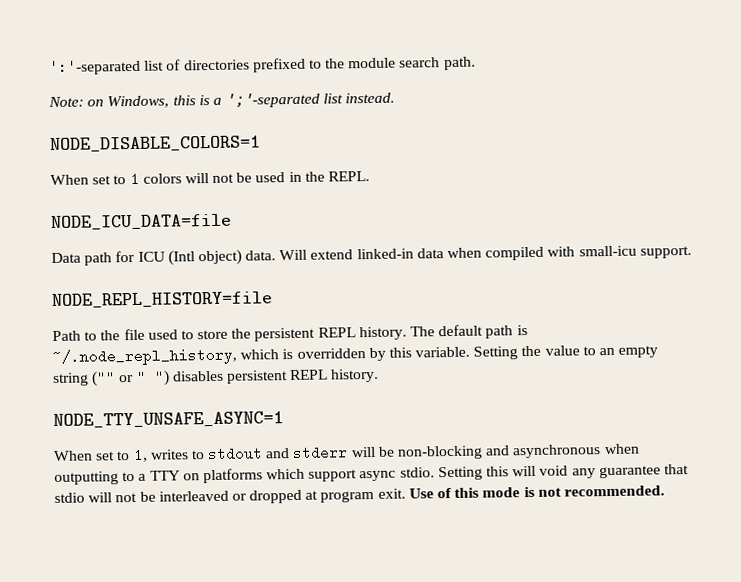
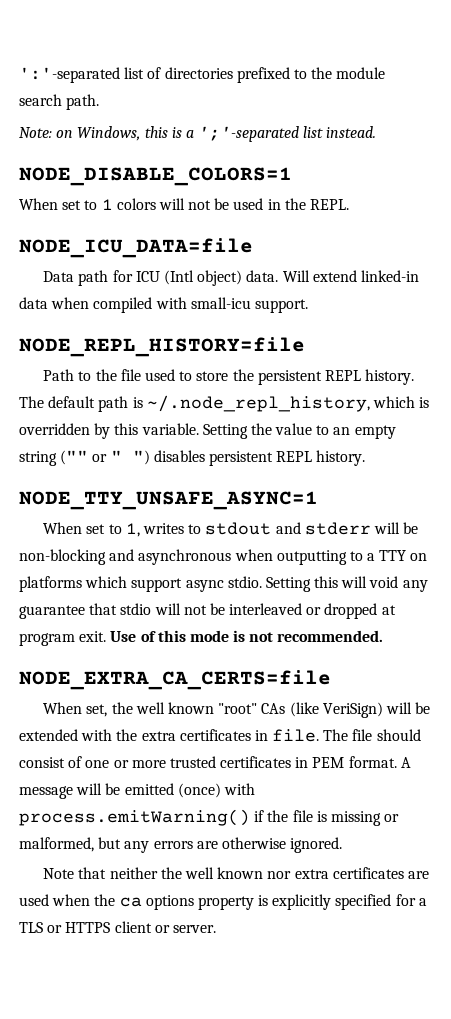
(665, 491) none -> [19,670,331,690] [43,702,431,718] [19,729,421,742] [19,756,411,768] [19,783,255,799] [19,809,400,826] [19,837,343,853] [43,867,429,879] [19,894,427,910] [19,921,216,933] // NODE_EXTRA_CA_CERTS=file // When set, the well known "root" CAs (like VeriSign) will be extended with the extra certificates in file. The file should consist of one or more trusted certificates in PEM format. A message will be emitted (once) with process.emitWarning() if the file is missing or malformed, but any errors are otherwise ignored. // Note that neither the well known nor extra certificates are used when the ca options property is explicitly specified for a TLS or HTTPS client or server.

